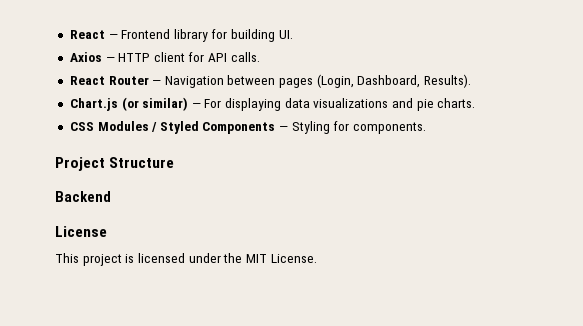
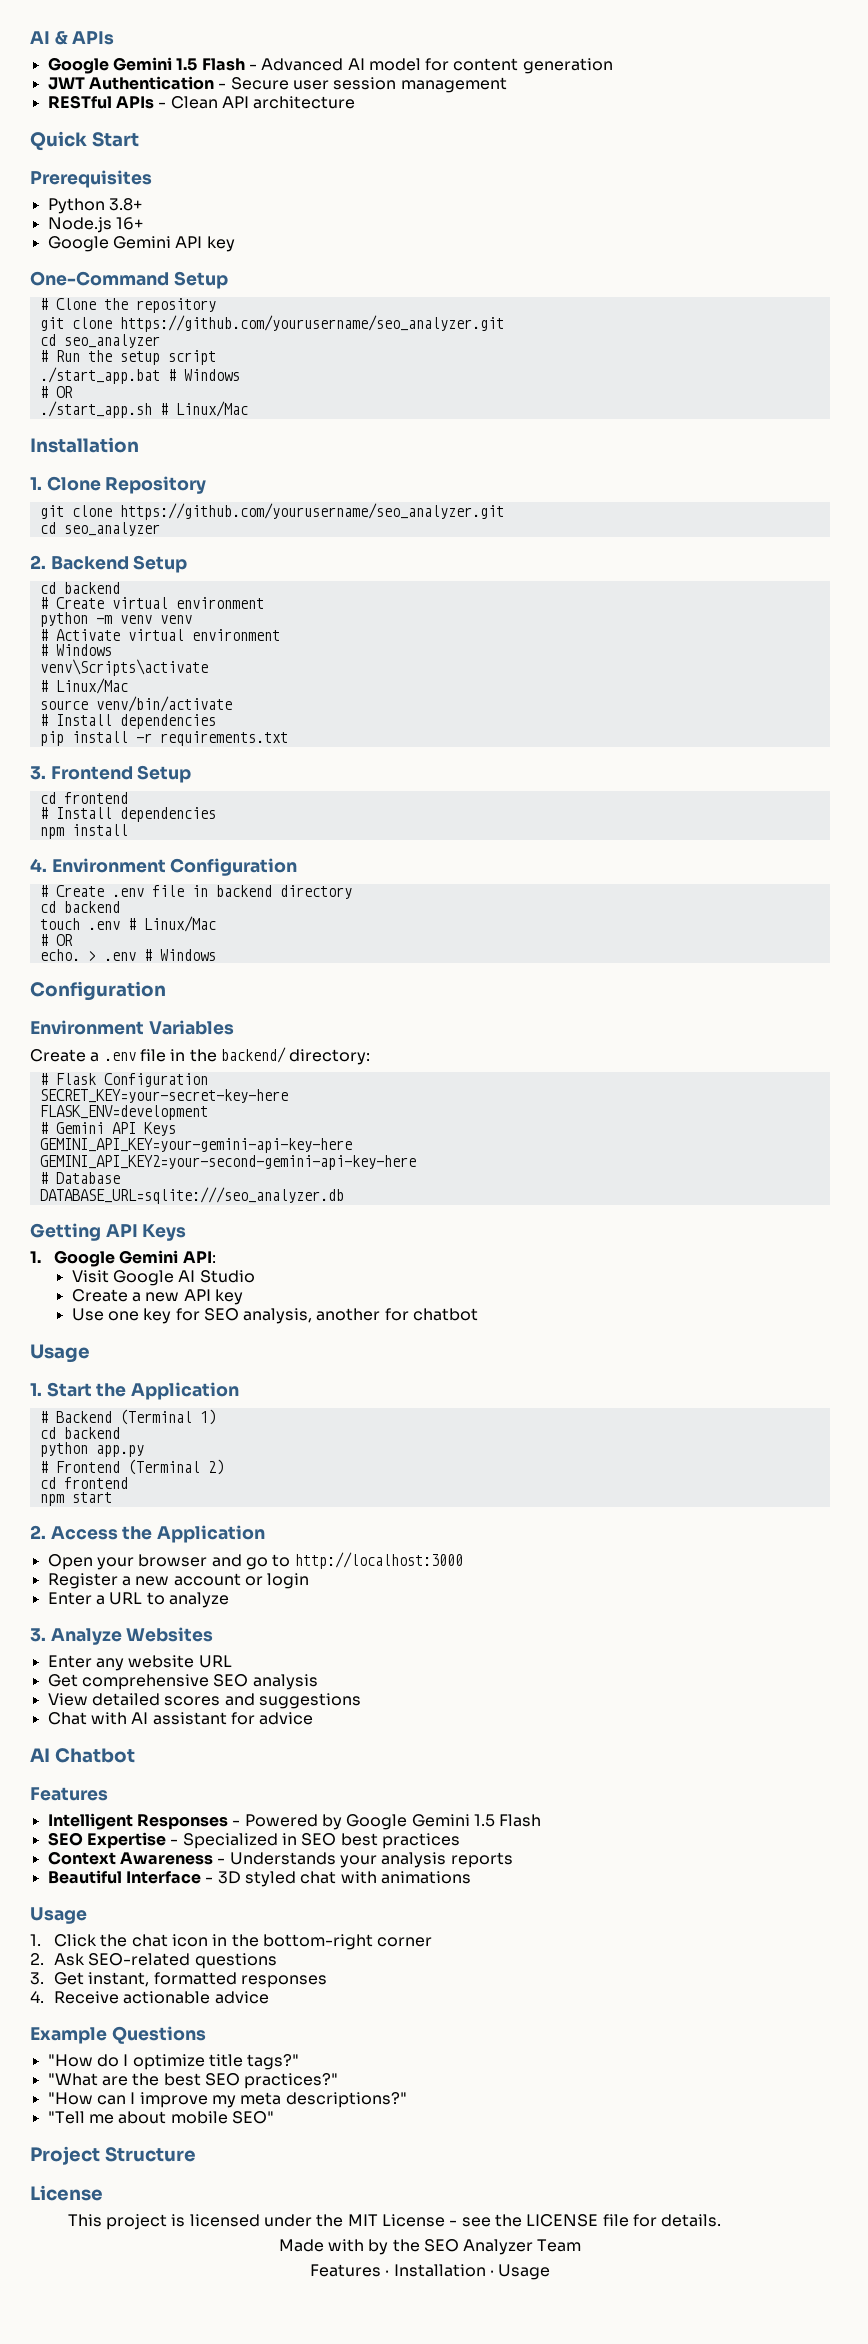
[69,29,293,42] [69,52,260,62] [69,74,472,88] [69,97,476,111] [69,121,427,134] React — Frontend library for building UI. // Axios — HTTP client for API calls. // React Router — Navigation between pages (Login, Dashboard, Results). // Chart.js (or similar) — For displaying data visualizations and pie charts. // CSS Modules / Styled Components — Styling for components. -> [30,31,115,45] [47,57,613,74] [47,76,507,93] [47,95,356,109] [30,131,139,151] [30,170,152,188] [47,198,142,214] [47,217,143,233] [47,236,235,252] [30,271,228,289] [39,298,216,313] [39,315,504,332] [39,334,160,348] [39,350,216,365] [39,367,240,384] [39,386,73,398] [39,401,248,418] [30,437,139,453] [30,476,207,494] [39,503,504,520] [39,522,160,536] [30,555,188,573] [39,582,120,594] [39,597,264,609] [39,612,192,627] [39,629,280,641] [39,644,112,656] [39,659,208,676] [39,678,128,694] [39,696,232,712] [39,714,216,729] [39,731,288,746] [30,765,192,783] [39,792,128,804] [39,807,216,822] [39,824,128,839] [30,858,298,876] [39,885,352,899] [39,901,120,913] [39,916,216,932] [39,934,73,946] [39,949,216,961] [30,981,166,1001] [30,1020,234,1035] [30,1047,371,1065] [39,1073,208,1087] [39,1089,288,1103] [39,1105,208,1120] [39,1122,176,1136] [39,1138,352,1153] [39,1155,416,1170] [39,1172,120,1184] [39,1187,344,1204] [30,1223,187,1241] [30,1250,216,1267] [71,1270,255,1286] [71,1289,243,1305] [71,1308,479,1324] [30,1344,90,1363] [30,1382,240,1400] [39,1409,216,1425] [39,1427,120,1439] [39,1442,144,1457] [39,1459,224,1475] [39,1477,128,1489] [39,1492,112,1506] [30,1525,266,1543] [47,1552,463,1570] [47,1573,310,1589] [47,1592,229,1608] [30,1627,214,1645] [47,1655,232,1671] [47,1674,318,1690] [47,1693,361,1709] [47,1712,314,1725] [30,1748,135,1763] [30,1787,108,1801] [47,1813,542,1830] [47,1832,460,1849] [47,1851,513,1868] [47,1870,471,1887] [30,1907,87,1924] [30,1934,433,1950] [30,1953,277,1969] [30,1972,327,1988] [30,1991,269,2004] [30,2026,206,2044] [47,2054,300,2070] [47,2073,339,2089] [47,2092,407,2108] [47,2111,274,2124] AI & APIs // Google Gemini 1.5 Flash - Advanced AI model for content generation // JWT Authentication - Secure user session management // RESTful APIs - Clean API architecture // Quick Start // Prerequisites // Python 3.8+ // Node.js 16+ // Google Gemini API key // One-Command Setup // # Clone the repository // git clone https://github.com/yourusername/seo_analyzer.git // cd seo_analyzer // # Run the setup script // ./start_app.bat # Windows // # OR // ./start_app.sh # Linux/Mac // Installation // 1. Clone Repository // git clone https://github.com/yourusername/seo_analyzer.git // cd seo_analyzer // 2. Backend Setup // cd backend // # Create virtual environment // python -m venv venv // # Activate virtual environment // # Windows // venv\Scripts\activate // # Linux/Mac // source venv/bin/activate // # Install dependencies // pip install -r requirements.txt // 3. Frontend Setup // cd frontend // # Install dependencies // npm install // 4. Environment Configuration // # Create .env file in backend directory // cd backend // touch .env # Linux/Mac // # OR // echo. > .env # Windows // Configuration // Environment Variables // Create a .env file in the backend/ directory: // # Flask Configuration // SECRET_KEY=your-secret-key-here // FLASK_ENV=development // # Gemini API Keys // GEMINI_API_KEY=your-gemini-api-key-here // GEMINI_API_KEY2=your-second-gemini-api-key-here // # Database // DATABASE_URL=sqlite:///seo_analyzer.db // Getting API Keys // 1. Google Gemini API: // Visit Google AI Studio // Create a new API key // Use one key for SEO analysis, another for chatbot // Usage // 1. Start the Application // # Backend (Terminal 1) // cd backend // python app.py // # Frontend (Terminal 2) // cd frontend // npm start // 2. Access the Application // Open your browser and go to http://localhost:3000 // Register a new account or login // Enter a URL to analyze // 3. Analyze Websites // Enter any website URL // Get comprehensive SEO analysis // View detailed scores and suggestions // Chat with AI assistant for advice // AI Chatbot // Features // Intelligent Responses - Powered by Google Gemini 1.5 Flash // SEO Expertise - Specialized in SEO best practices // Context Awareness - Understands your analysis reports // Beautiful Interface - 3D styled chat with animations // Usage // 1. Click the chat icon in the bottom-right corner // 2. Ask SEO-related questions // 3. Get instant, formatted responses // 4. Receive actionable advice // Example Questions // "How do I optimize title tags?" // "What are the best SEO practices?" // "How can I improve my meta descriptions?" // "Tell me about mobile SEO"
[55,191,111,202] // Backend -> (196, 2154) none
[270,254,317,263] License. -> [381,2214,722,2227] [278,2239,582,2255] [309,2264,551,2280] License - see the LICENSE file for details. // Made with by the SEO Analyzer Team // Features · Installation · Usage

